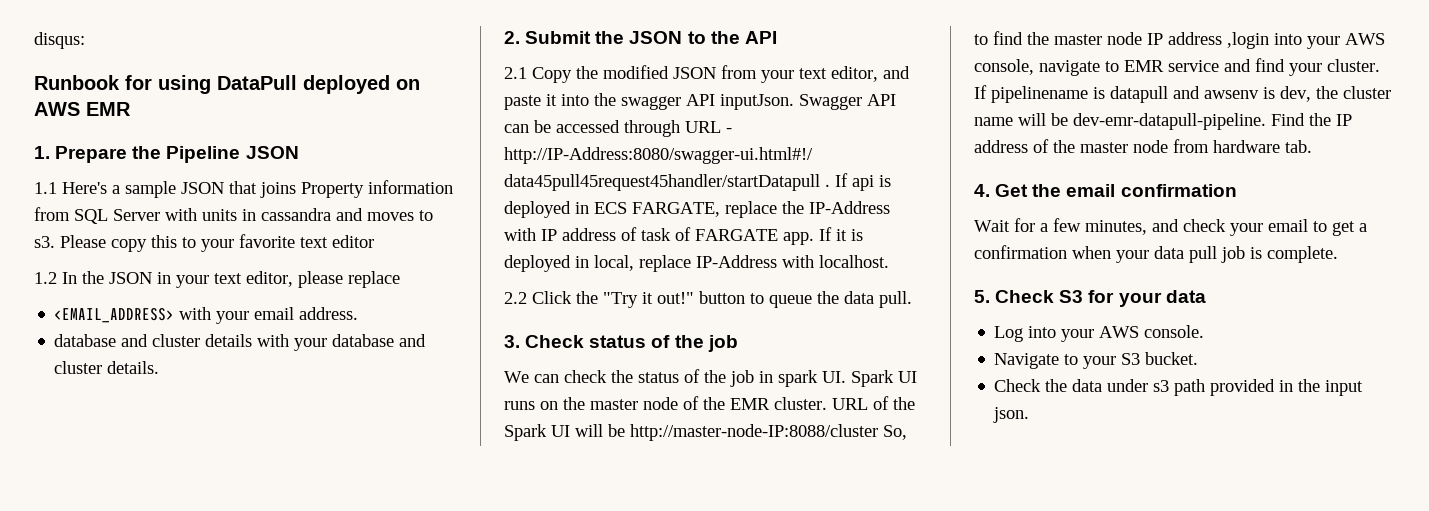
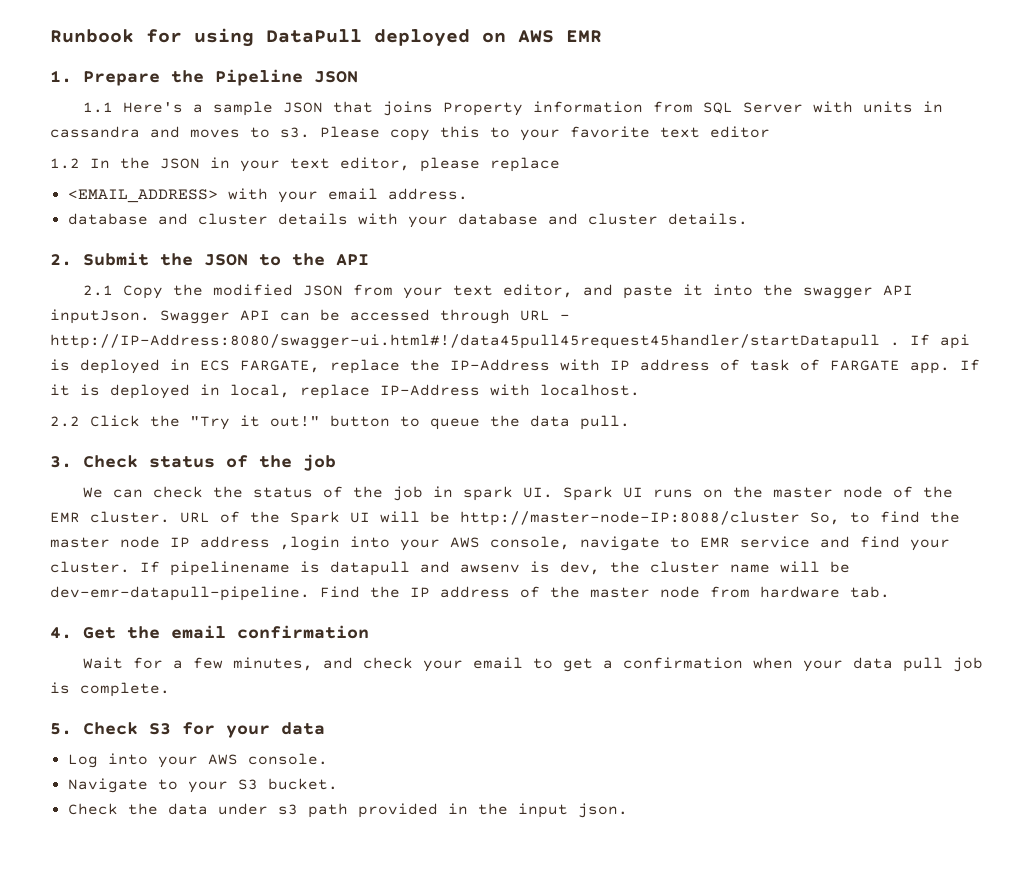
[34,32,85,49] disqus: // -> (50, 36) none

